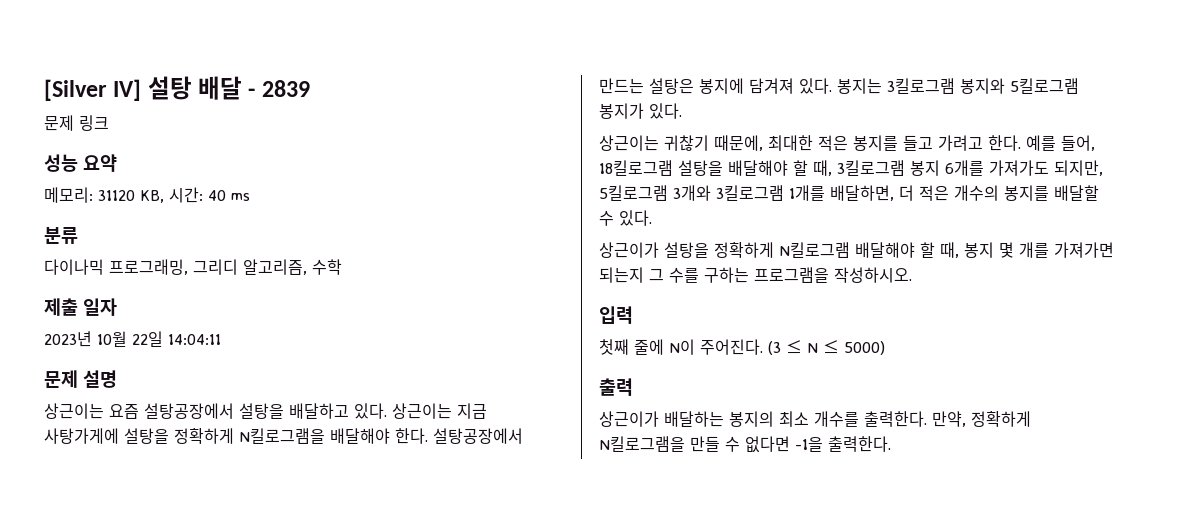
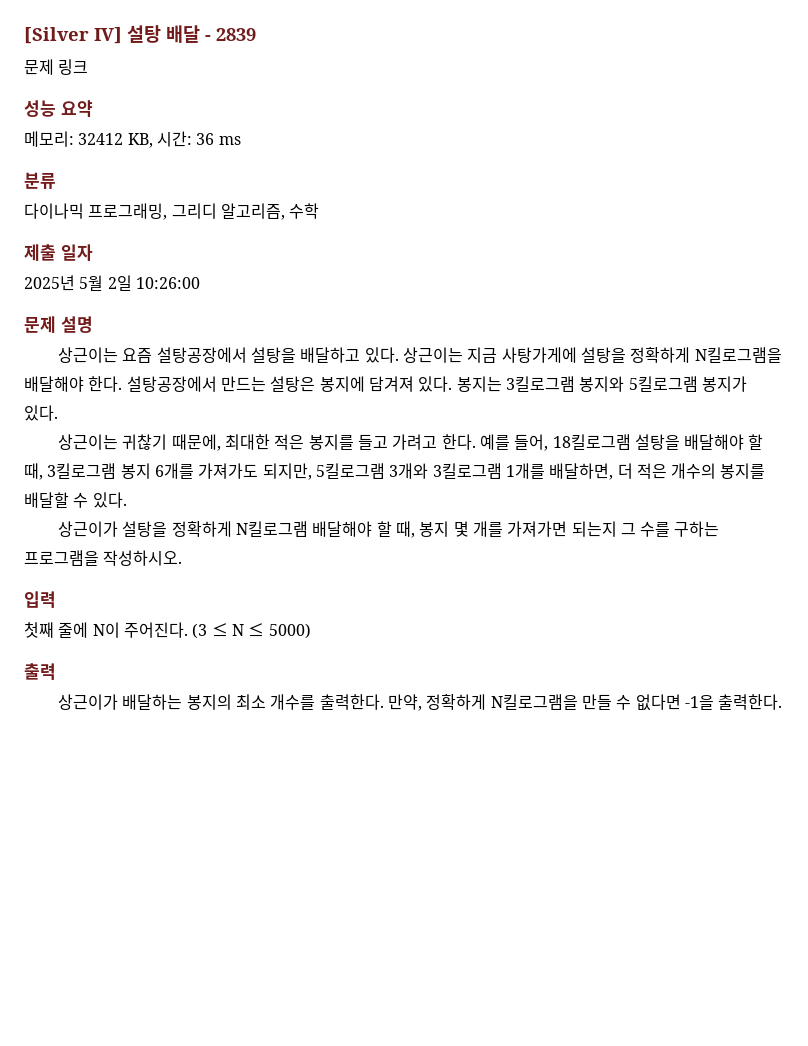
[98,190,135,201] 31120 -> [78,133,124,145] 32412
[208,190,226,201] 40 -> [196,133,215,145] 36
[44,331,221,347] 2023년 10월 22일 14:04:11 -> [24,275,200,291] 2025년 5월 2일 10:26:00

